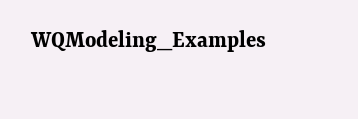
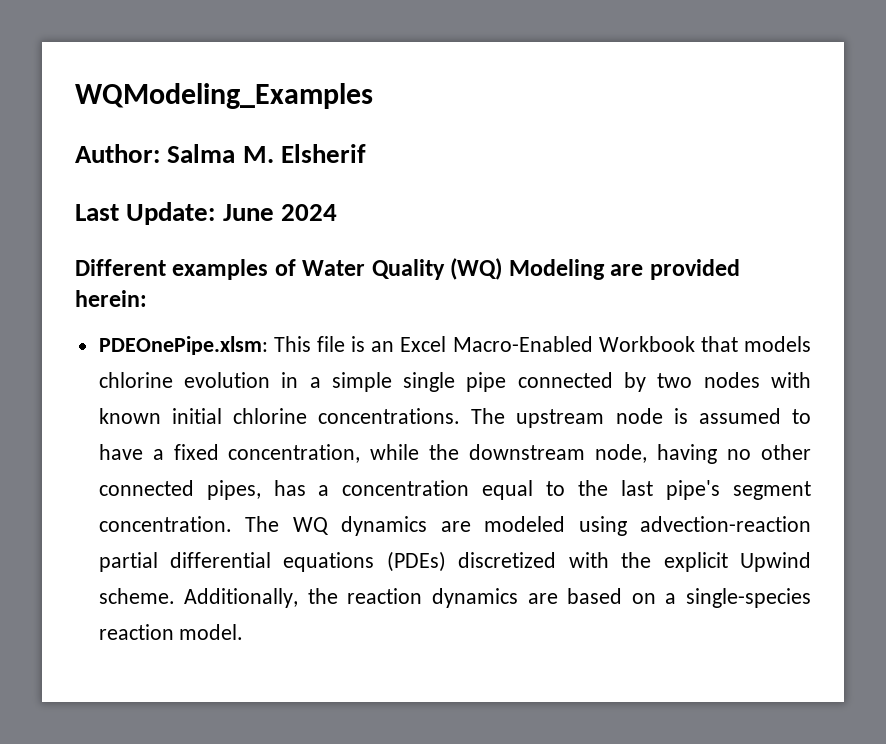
(266, 41) none -> [75,144,366,163] [75,202,337,225] [75,258,740,280] [75,290,147,307] [98,336,811,355] [98,372,811,392] [98,408,811,428] [98,444,811,464] [98,480,812,500] [98,516,812,536] [98,551,811,572] [98,588,811,608] [98,624,244,640] // Author: Salma M. Elsherif // Last Update: June 2024 // Different examples of Water Quality (WQ) Modeling are provided herein: // PDEOnePipe.xlsm: This file is an Excel Macro-Enabled Workbook that models chlorine evolution in a simple single pipe connected by two nodes with known initial chlorine concentrations. The upstream node is assumed to have a fixed concentration, while the downstream node, having no other connected pipes, has a concentration equal to the last pipe's segment concentration. The WQ dynamics are modeled using advection-reaction partial differential equations (PDEs) discretized with the explicit Upwind scheme. Additionally, the reaction dynamics are based on a single-species reaction model.

